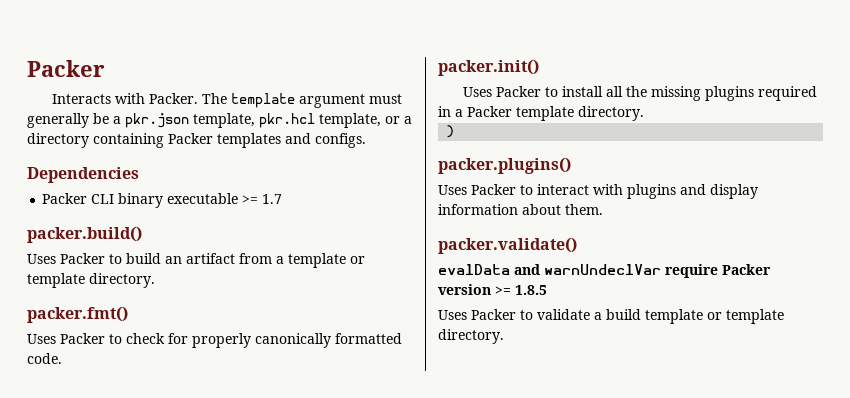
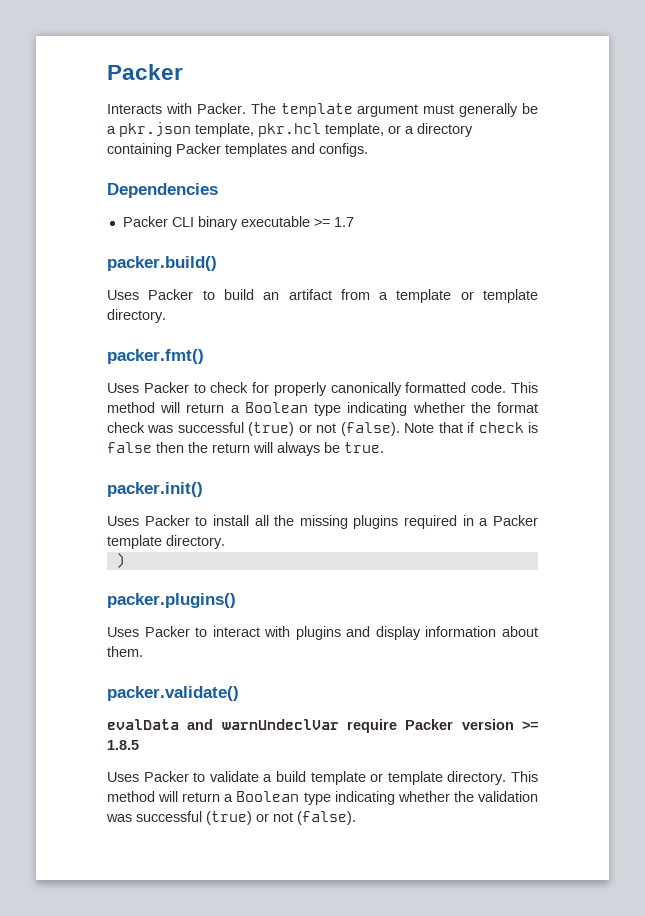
(62, 358) none -> [510,382,538,393] [107,402,538,416] [107,422,538,436] [107,442,384,456] This method will return a Boolean type indicating whether the format check was successful (true) or not (false). Note that if check is false then the return will always be true.
(504, 336) none -> [511,771,538,782] [107,791,538,805] [106,811,356,825] This method will return a Boolean type indicating whether the validation was successful (true) or not (false).

